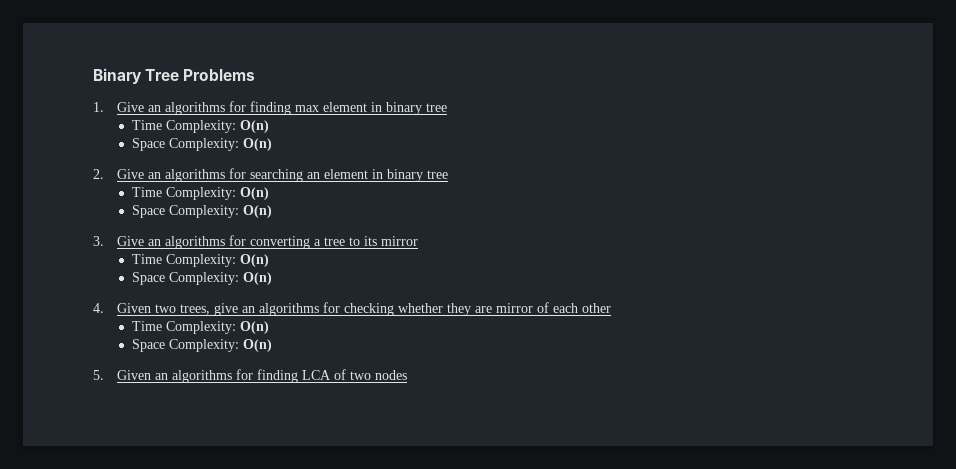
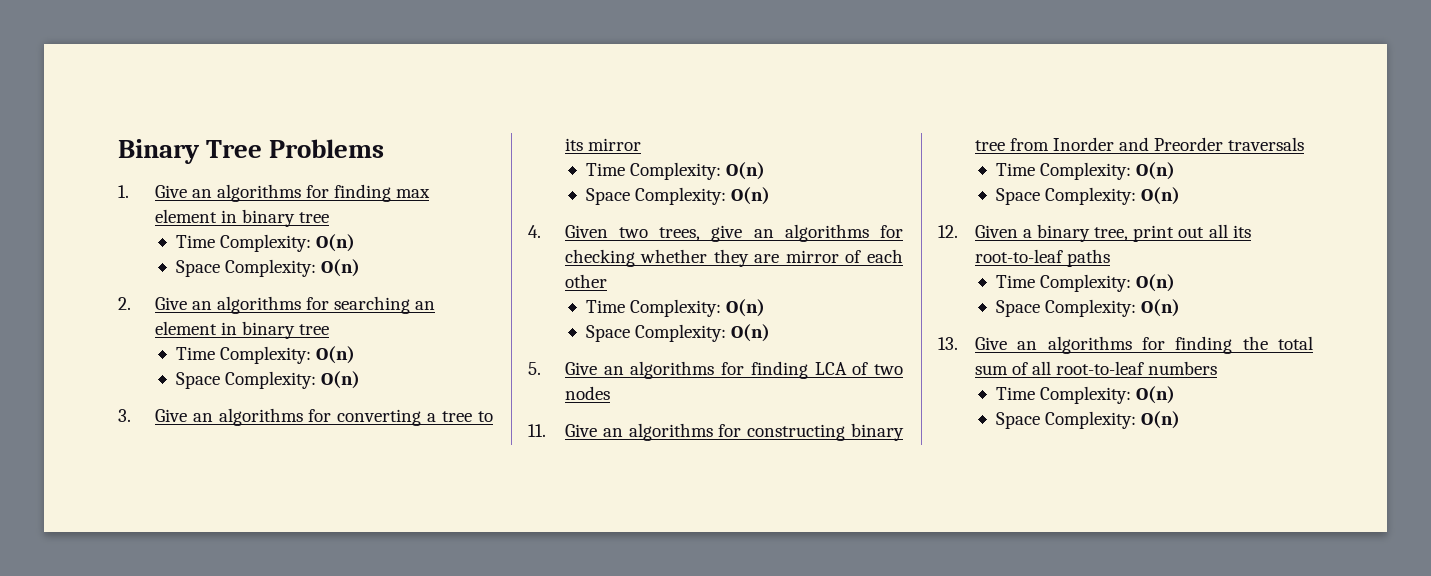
[116,370,151,380] Given -> [564,362,597,375] Give
(407, 375) none -> [528,423,904,441] [974,137,1305,151] [995,162,1175,180] [995,187,1180,205] [938,224,1251,242] [974,249,1110,267] [995,274,1175,292] [995,299,1180,317] [938,336,1313,354] [974,361,1218,375] [995,386,1175,404] [995,411,1180,429] // 11. Give an algorithms for constructing binary tree from Inorder and Preorder traversals // Time Complexity: O(n) // Space Complexity: O(n) // 12. Given a binary tree, print out all its root-to-leaf paths // Time Complexity: O(n) // Space Complexity: O(n) // 13. Give an algorithms for finding the total sum of all root-to-leaf numbers // Time Complexity: O(n) // Space Complexity: O(n)

